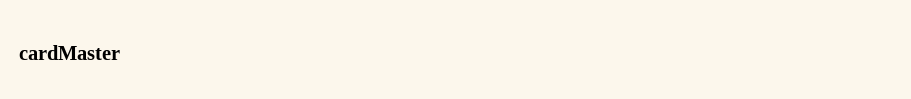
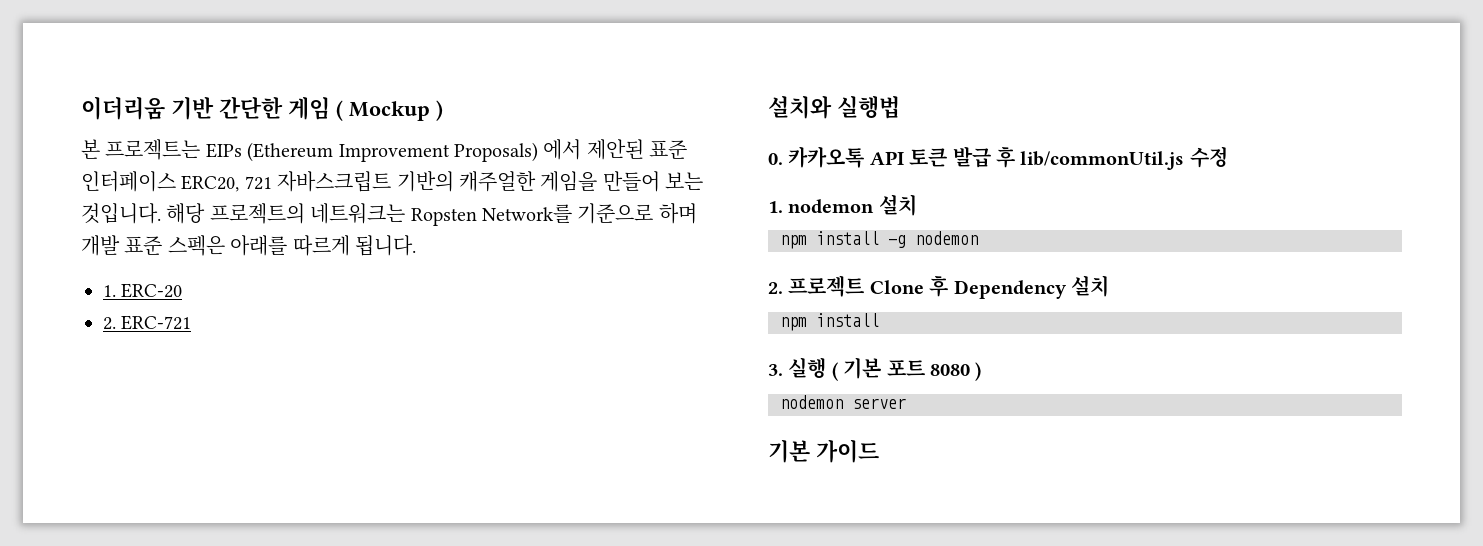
[19,45,120,60] cardMaster -> [81,96,443,121] [81,139,688,162] [81,171,704,192] [81,203,697,226] [81,235,416,256] [103,283,183,298] [103,315,192,330] [768,96,900,119] [768,146,1228,170] [768,194,917,216] [780,231,978,249] [768,275,1109,299] [780,313,879,331] [768,357,982,381] [780,395,906,409] [768,439,879,463] 이더리움 기반 간단한 게임 ( Mockup ) // 본 프로젝트는 EIPs (Ethereum Improvement Proposals) 에서 제안된 표준 인터페이스 ERC20, 721 자바스크립트 기반의 캐주얼한 게임을 만들어 보는 것입니다. 해당 프로젝트의 네트워크는 Ropsten Network를 기준으로 하며 개발 표준 스펙은 아래를 따르게 됩니다. // 1. ERC-20 // 2. ERC-721 // 설치와 실행법 // 0. 카카오톡 API 토큰 발급 후 lib/commonUtil.js 수정 // 1. nodemon 설치 // npm install -g nodemon // 2. 프로젝트 Clone 후 Dependency 설치 // npm install // 3. 실행 ( 기본 포트 8080 ) // nodemon server // 기본 가이드

